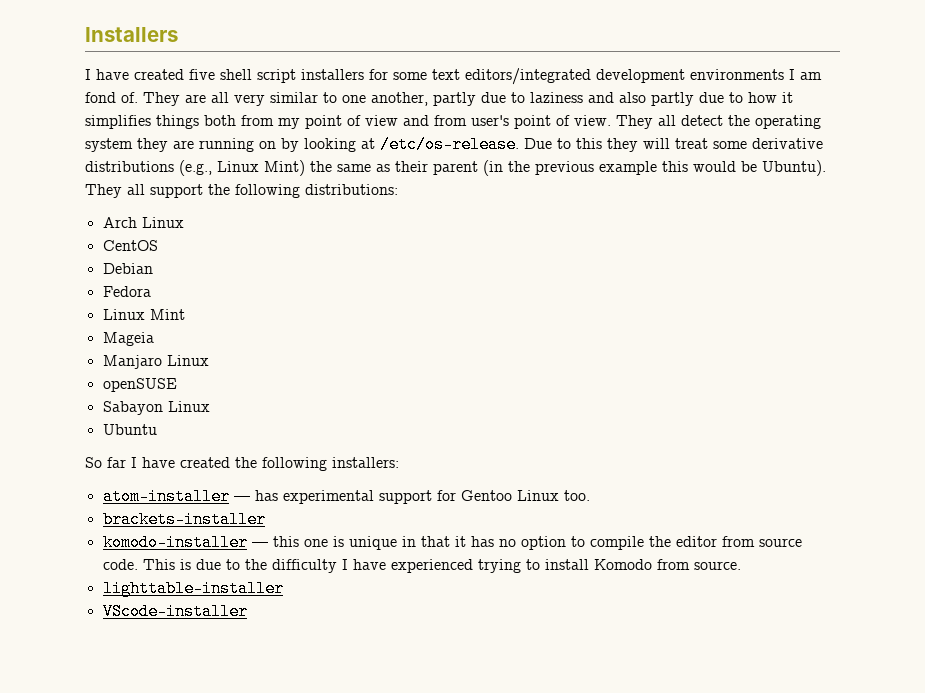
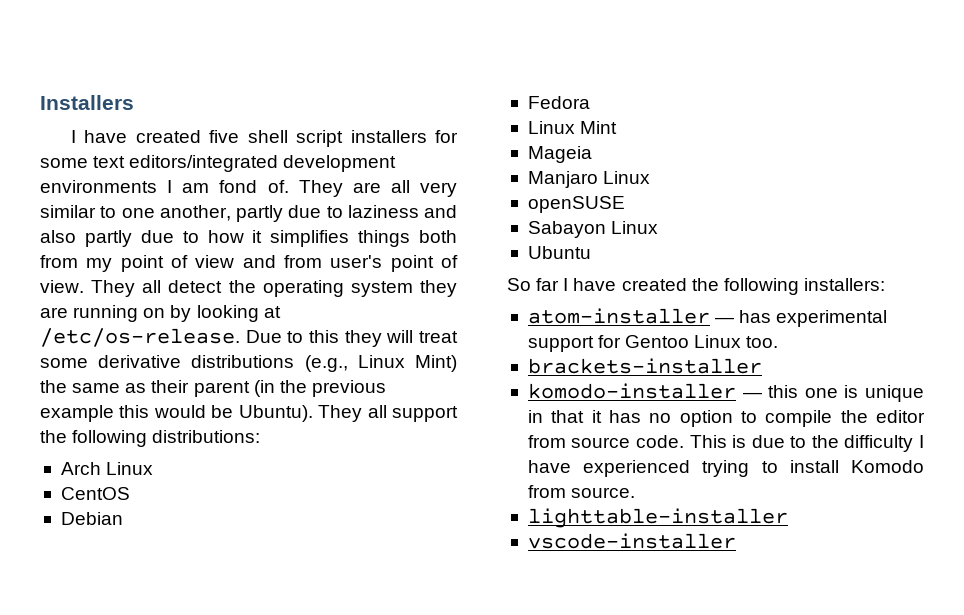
[102,603,248,620] VScode-installer -> [527,533,736,549] vscode-installer

